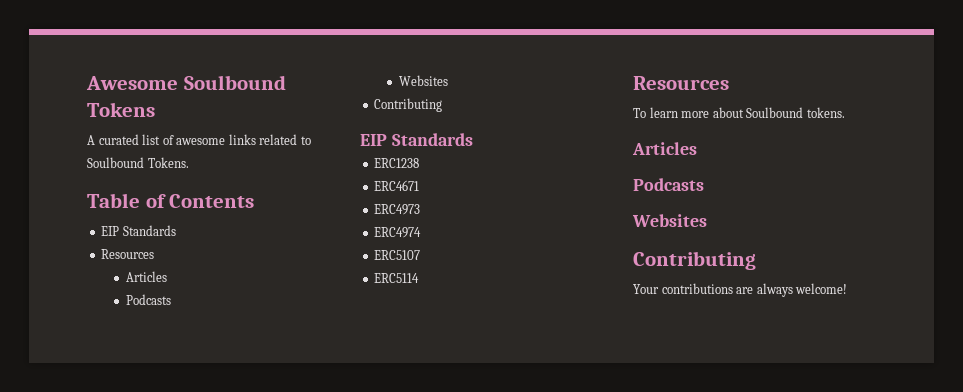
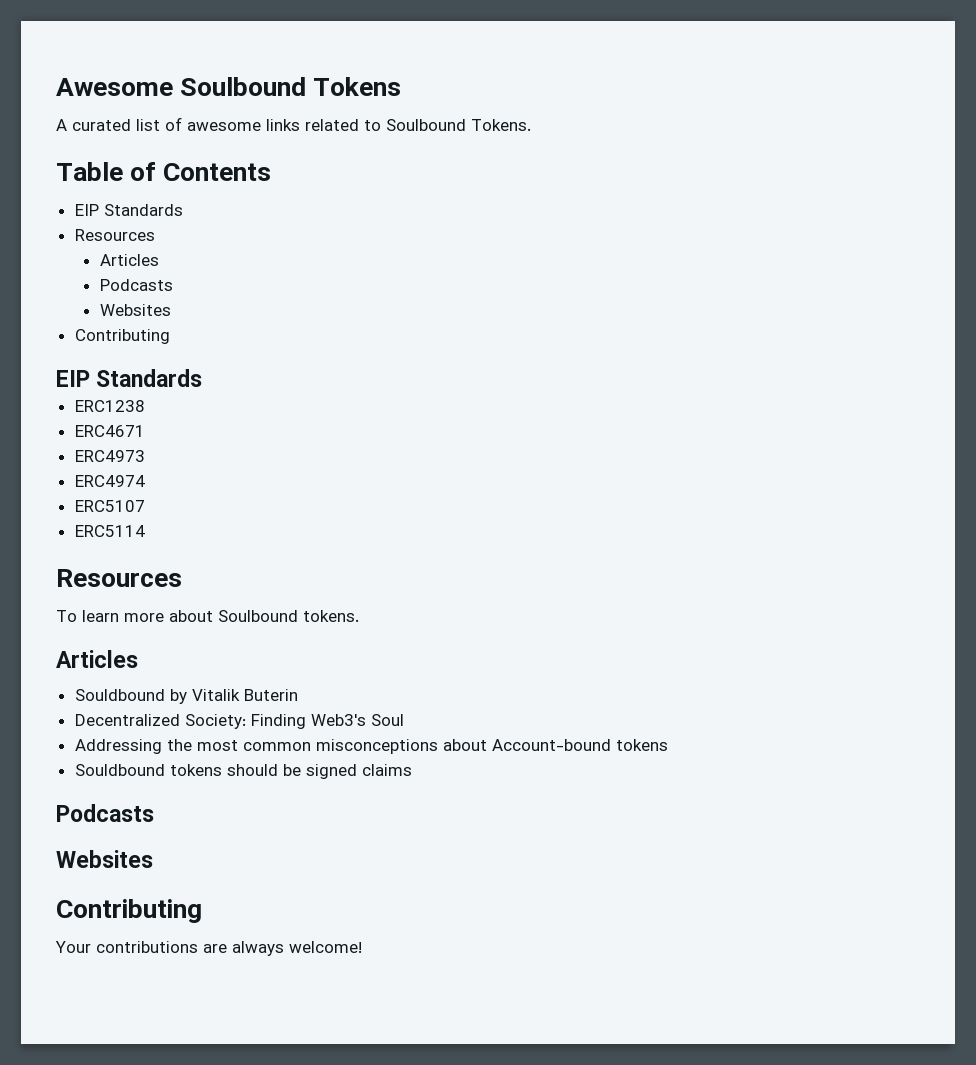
(697, 148) none -> [74,689,298,704] [74,714,404,729] [74,739,668,754] [74,764,412,779] // Souldbound by Vitalik Buterin // Decentralized Society: Finding Web3's Soul // Addressing the most common misconceptions about Account-bound tokens // Souldbound tokens should be signed claims

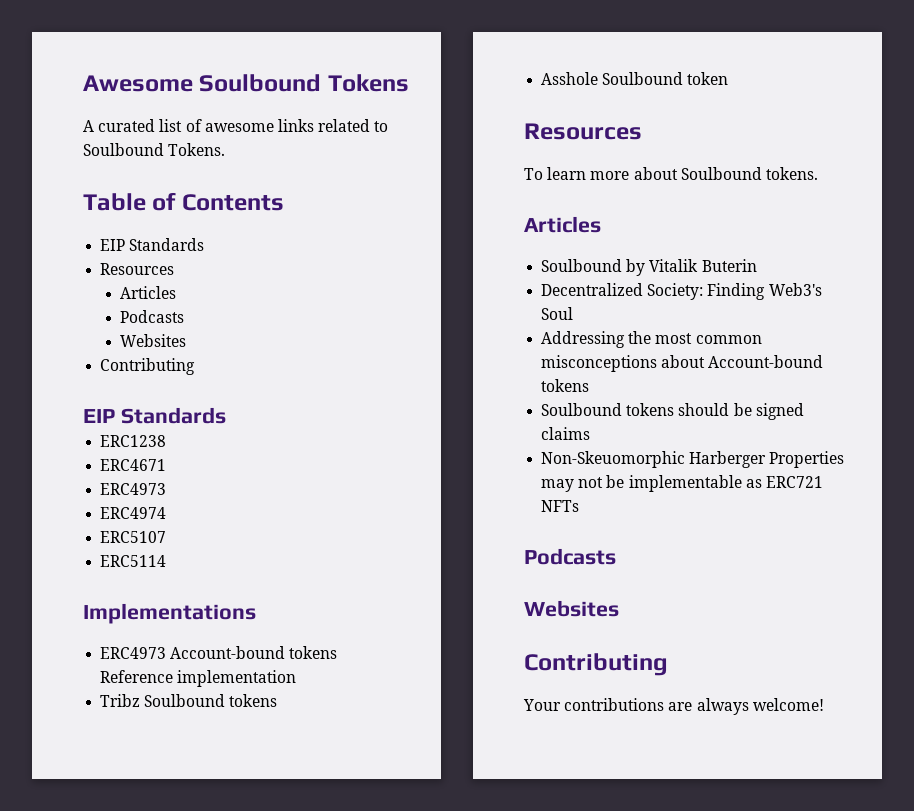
(145, 531) none -> [83,603,256,624] [100,646,338,659] [100,670,297,687] [100,694,278,707] [541,72,729,85] // Implementations // ERC4973 Account-bound tokens Reference implementation // Tribz Soulbound tokens // Asshole Soulbound token
[74,689,165,701] Souldbound -> [541,259,623,272] Soulbound
[74,764,165,776] Souldbound -> [541,403,623,416] Soulbound
(412, 770) none -> [541,451,845,468] [541,475,823,492] [541,500,580,512] // Non-Skeuomorphic Harberger Properties may not be implementable as ERC721 NFTs

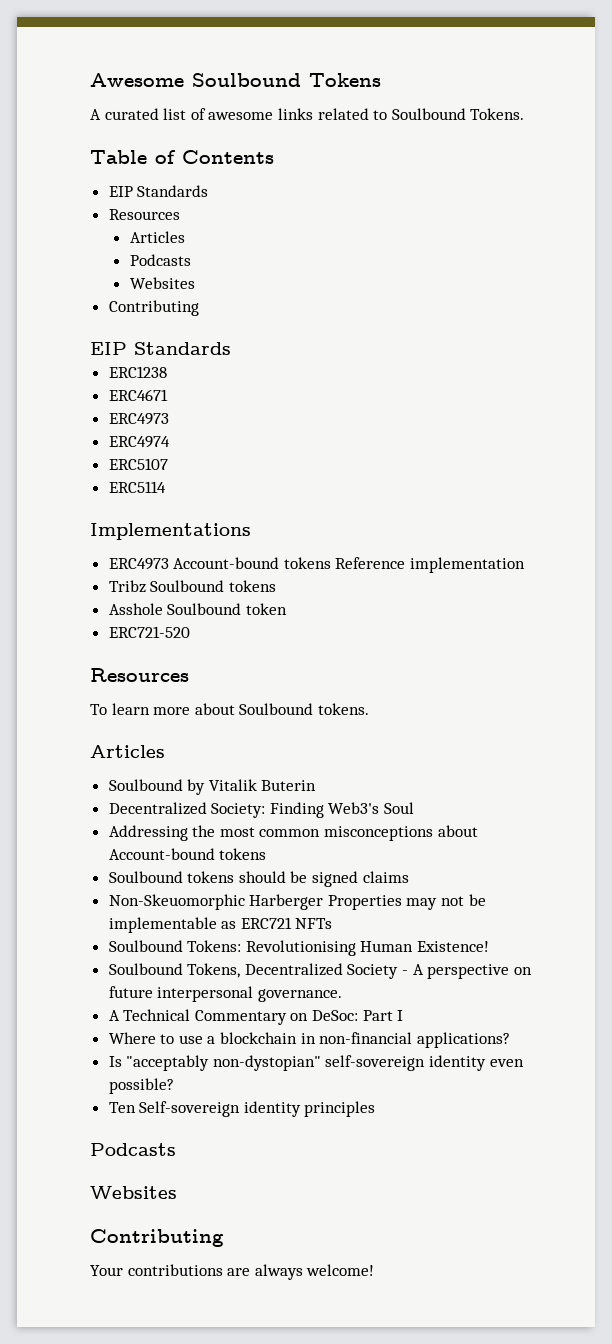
(729, 78) none -> [108,626,190,638] // ERC721-520
(580, 506) none -> [108,940,490,956] [108,963,532,979] [108,986,342,1002] [108,1009,404,1025] [108,1032,510,1048] [108,1055,524,1071] [108,1078,174,1094] [108,1101,376,1117] // Soulbound Tokens: Revolutionising Human Existence! // Soulbound Tokens, Decentralized Society - A perspective on future interpersonal governance. // A Technical Commentary on DeSoc: Part I // Where to use a blockchain in non-financial applications? // Is "acceptably non-dystopian" self-sovereign identity even possible? // Ten Self-sovereign identity principles

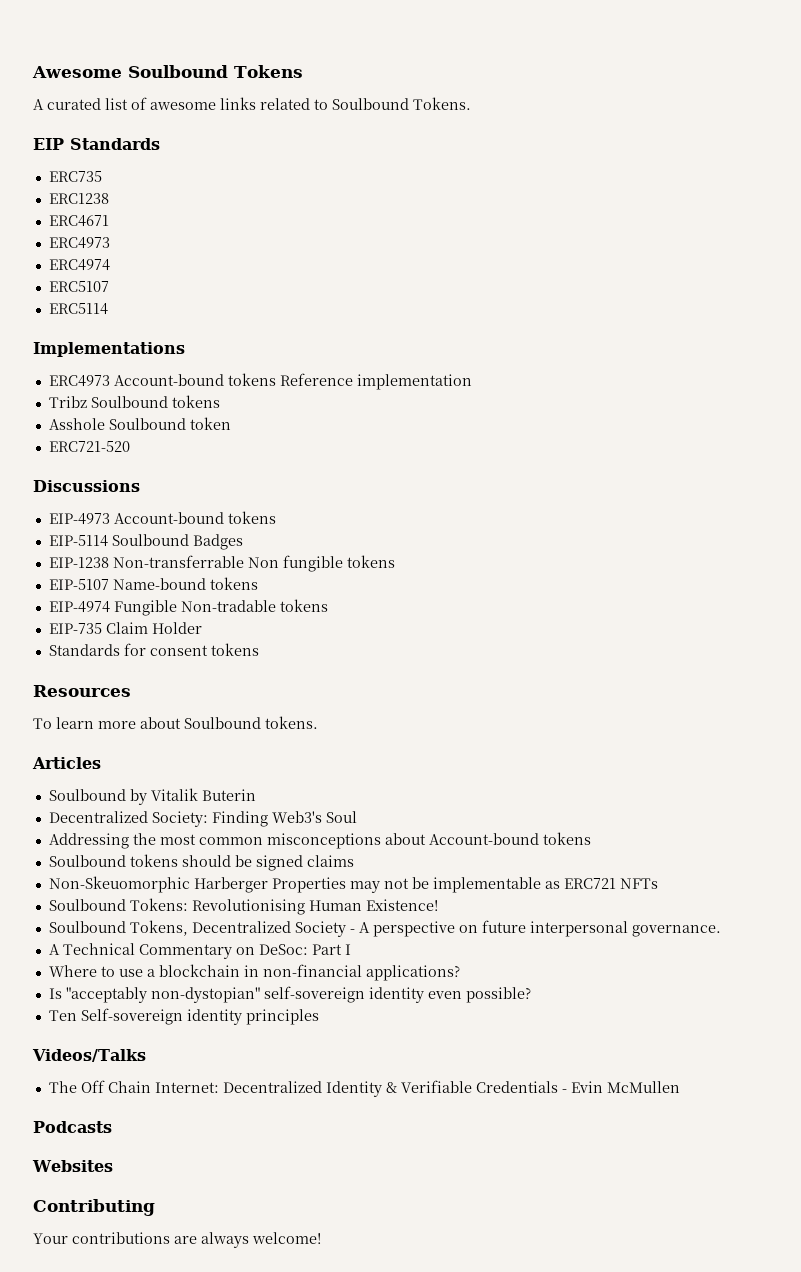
[90,150,274,164] [108,185,209,197] [108,209,180,220] [129,231,185,243] [129,254,191,266] [129,277,195,289] [108,300,199,316] [90,342,231,355] // Table of Contents // EIP Standards // Resources // Articles // Podcasts // Websites // Contributing // EIP Standards -> [33,138,160,150] [48,171,102,182] // EIP Standards // ERC735
(190, 632) none -> [33,480,140,492] [48,511,276,525] [48,534,243,550] [48,555,395,572] [48,577,258,590] [48,599,328,616] [48,622,202,634] [48,643,259,656] // Discussions // EIP-4973 Account-bound tokens // EIP-5114 Soulbound Badges // EIP-1238 Non-transferrable Non fungible tokens // EIP-5107 Name-bound tokens // EIP-4974 Fungible Non-tradable tokens // EIP-735 Claim Holder // Standards for consent tokens
(376, 1109) none -> [32,1049,146,1062] [48,1080,680,1097] // Videos/Talks // The Off Chain Internet: Decentralized Identity & Verifiable Credentials - Evin McMullen

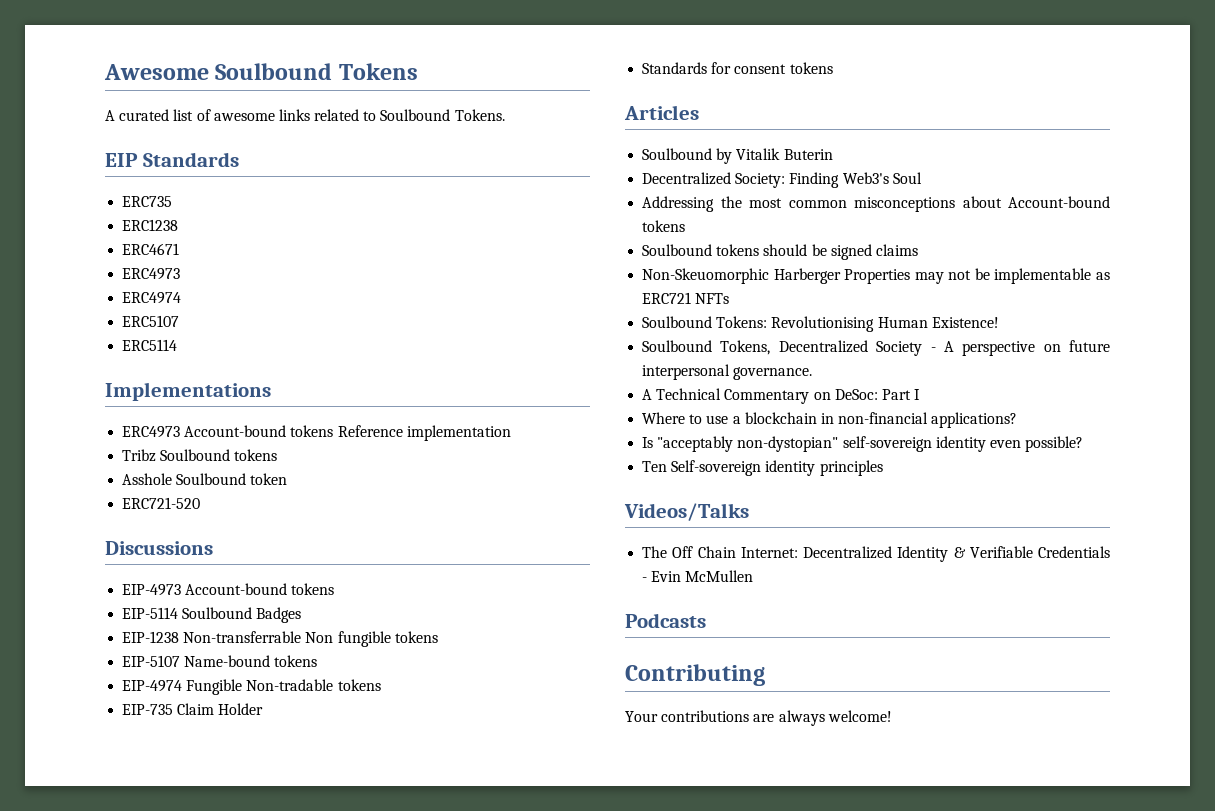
[33,685,131,697] [33,716,318,729] // Resources // To learn more about Soulbound tokens. -> (833, 68) none
[32,1160,113,1172] // Websites -> (706, 620) none

